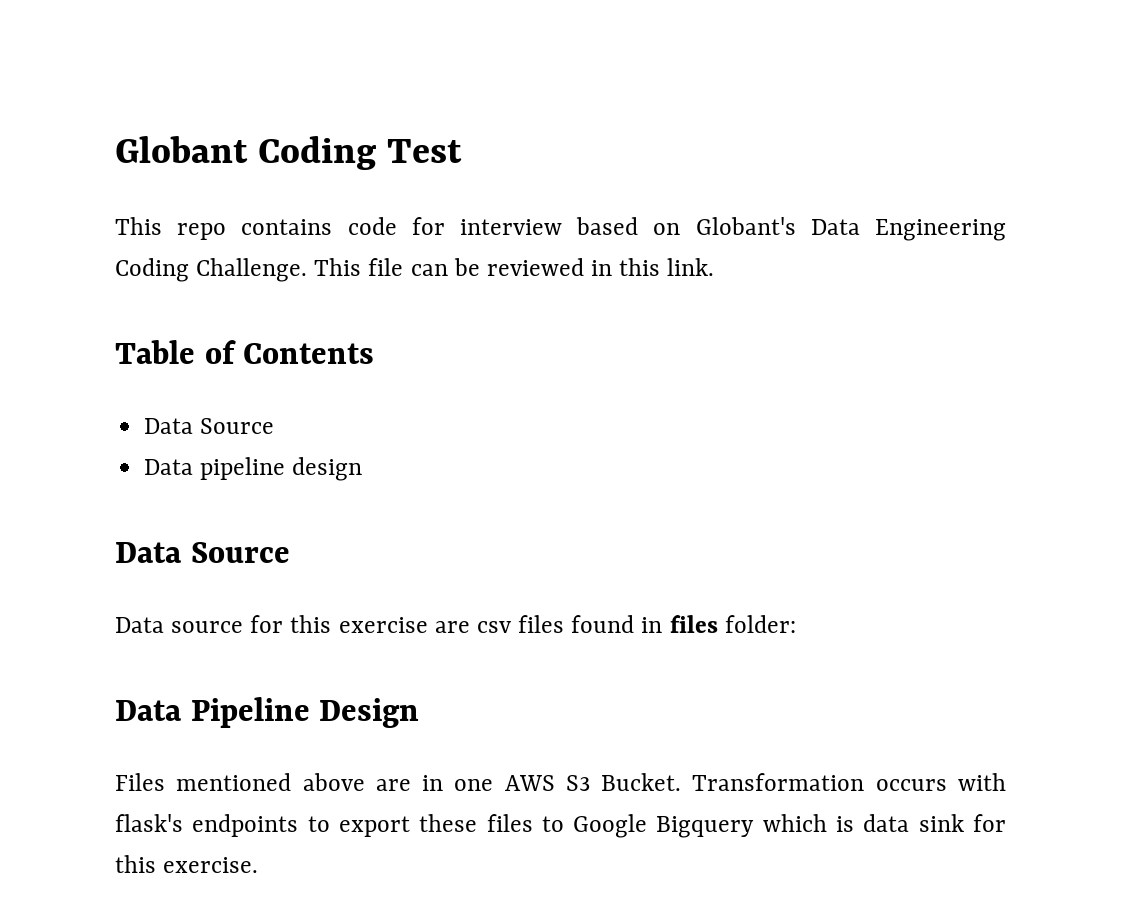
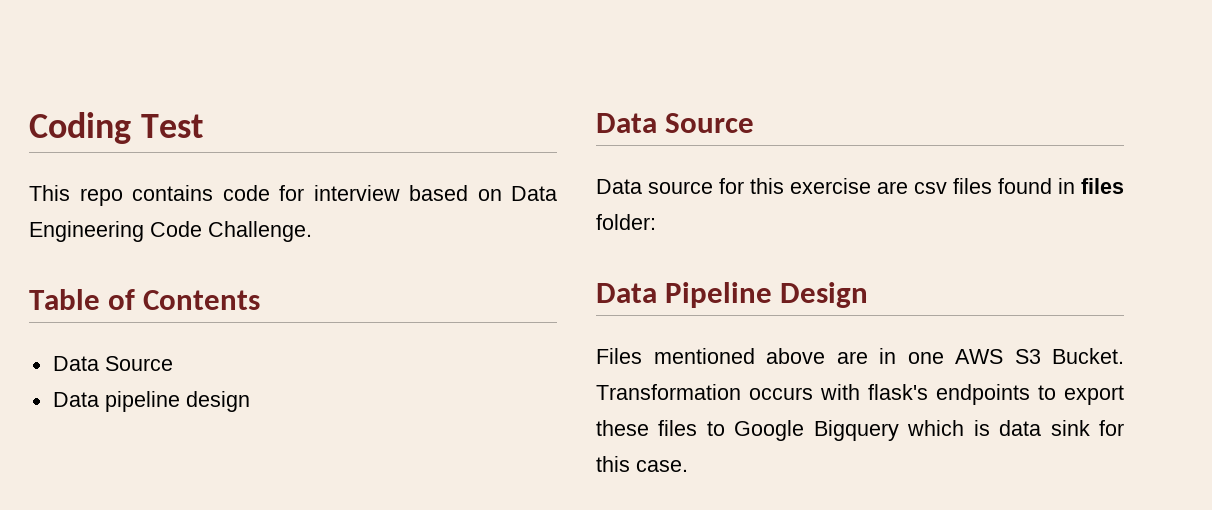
[115,136,248,163] Globant -> (29, 128) none
[695,217,796,235] Globant's -> (502, 195) none
[115,258,189,282] Coding -> [150,221,202,237] Code
[314,258,715,276] This file can be reviewed in this link. -> (312, 231) none
[163,857,259,873] exercise. -> [636,460,688,472] case.

